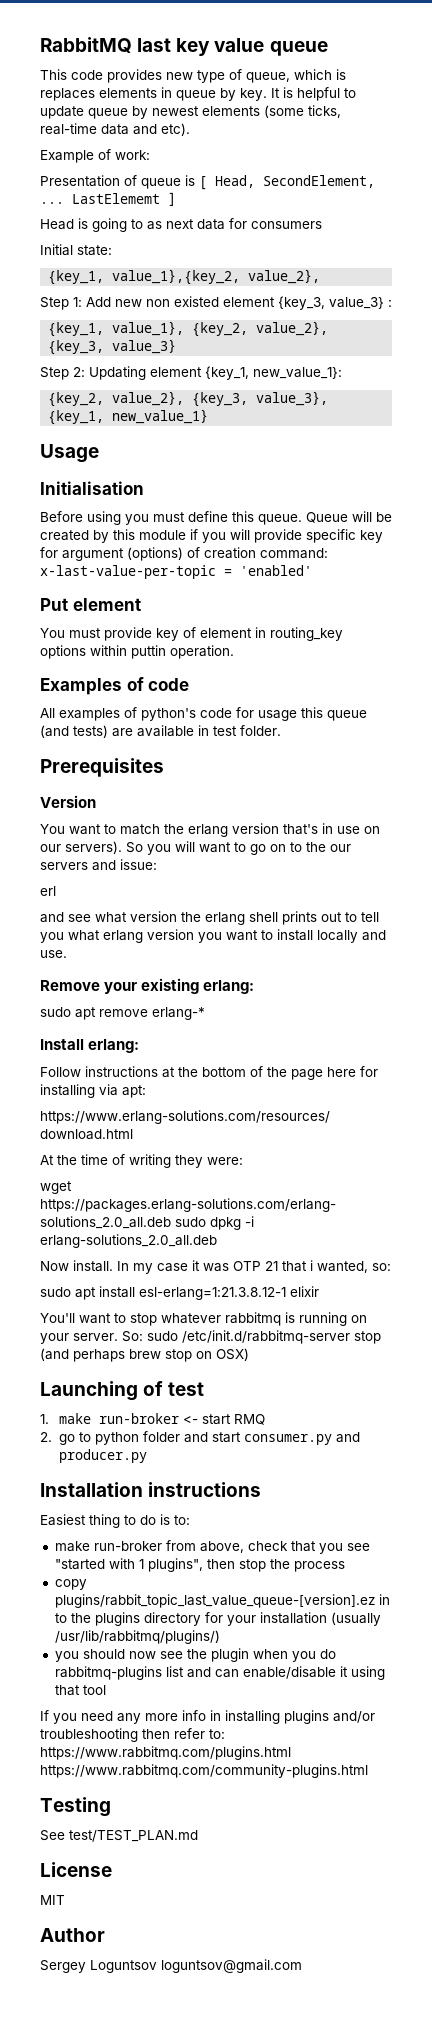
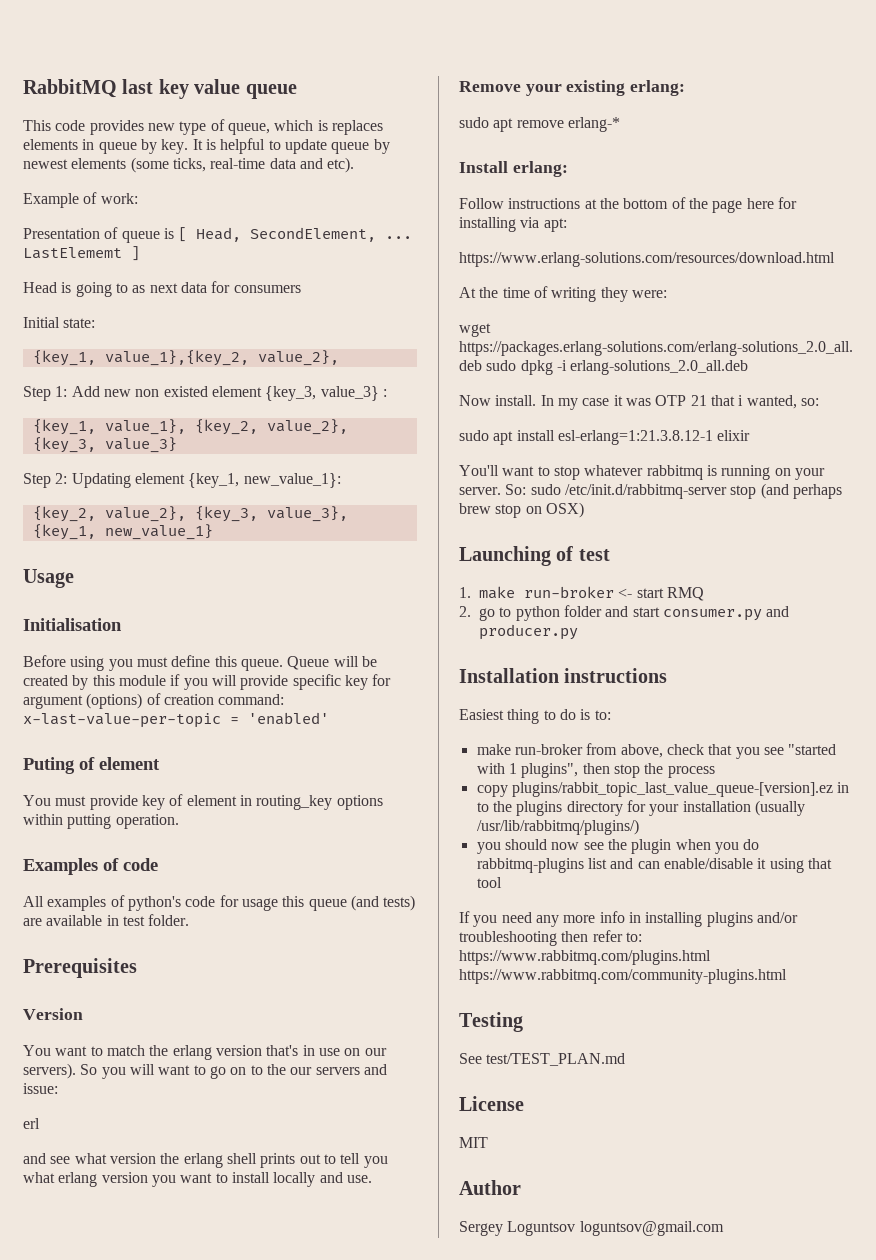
[40,598,68,611] Put -> [23,757,95,774] Puting of
[131,645,166,659] puttin -> [67,814,112,829] putting

